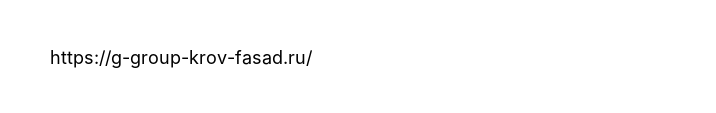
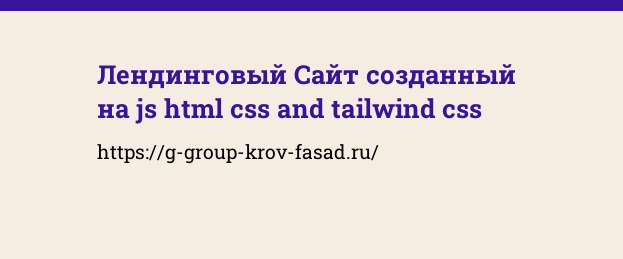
(50, 59) none -> [97,64,517,89] [97,98,483,124] Лендинговый Сайт созданный на js html css and tailwind css //

